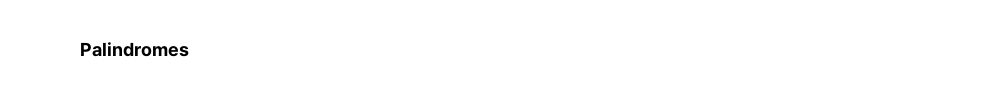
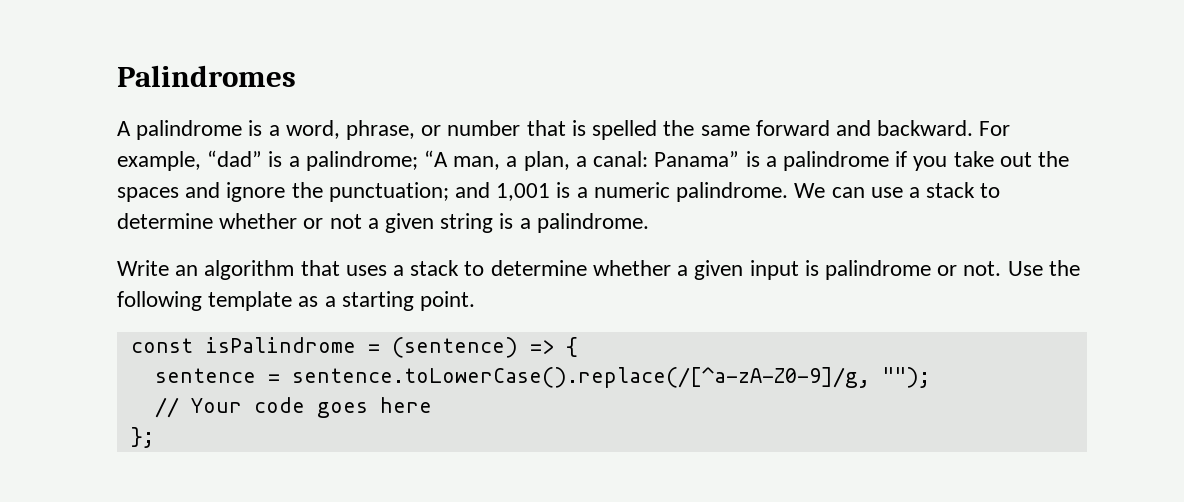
(189, 49) none -> [117,120,1011,140] [117,150,1069,171] [117,182,1001,202] [117,213,649,233] [117,260,1080,280] [117,291,476,311] [130,337,578,358] [154,367,930,388] [154,397,432,418] [130,427,154,448] // A palindrome is a word, phrase, or number that is spelled the same forward and backward. For example, “dad” is a palindrome; “A man, a plan, a canal: Panama” is a palindrome if you take out the spaces and ignore the punctuation; and 1,001 is a numeric palindrome. We can use a stack to determine whether or not a given string is a palindrome. // Write an algorithm that uses a stack to determine whether a given input is palindrome or not. Use the following template as a starting point. // const isPalindrome = (sentence) => { // sentence = sentence.toLowerCase().replace(/[^a-zA-Z0-9]/g, ""); // // Your code goes here // };

